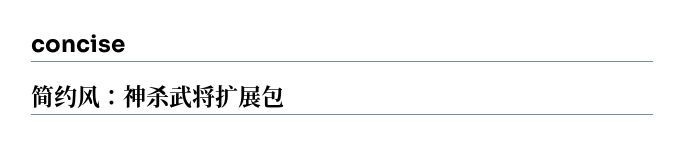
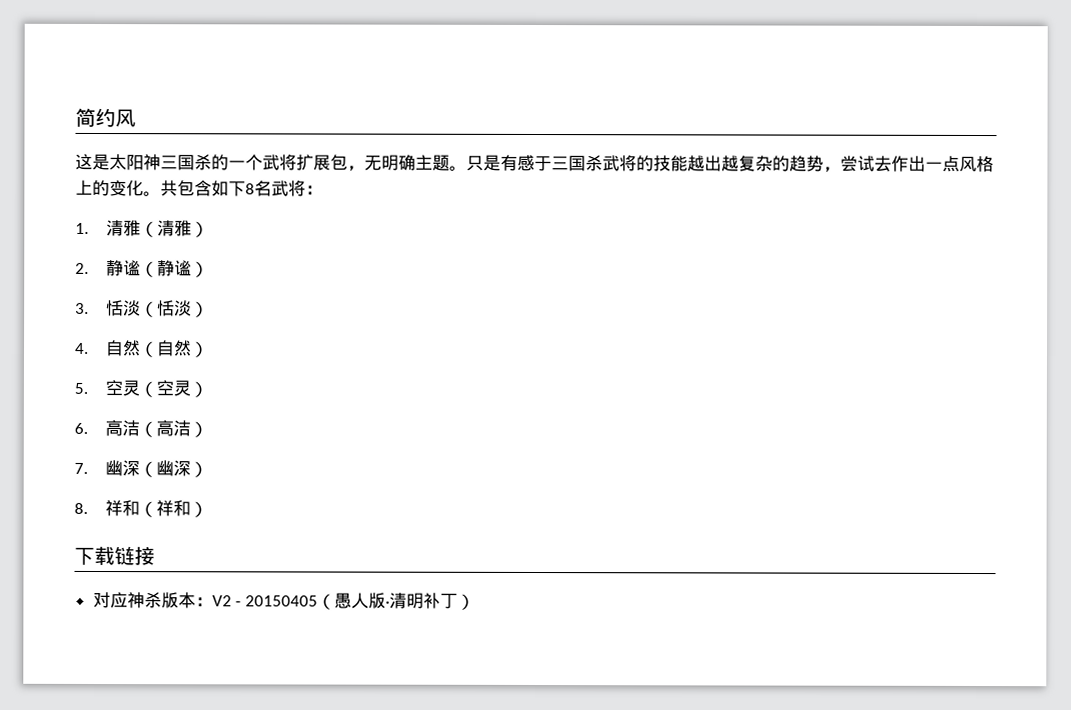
[31,34,125,53] concise // -> (75, 117) none
[100,85,284,109] ：神杀武将扩展包 -> [75,153,994,173] [75,179,323,197] [75,220,209,238] [75,260,209,278] [75,300,209,318] [75,340,209,358] [74,380,208,398] [74,420,208,438] [74,460,208,478] [74,500,208,518] [74,546,155,566] [92,591,475,610] // 这是太阳神三国杀的一个武将扩展包，无明确主题。只是有感于三国杀武将的技能越出越复杂的趋势，尝试去作出一点风格上的变化。共包含如下8名武将： // 1.清雅（清雅） // 2.静谧（静谧） // 3.恬淡（恬淡） // 4.自然（自然） // 5.空灵（空灵） // 6.高洁（高洁） // 7.幽深（幽深） // 8.祥和（祥和） // 下载链接 // 对应神杀版本：V2 - 20150405（愚人版·清明补丁）

